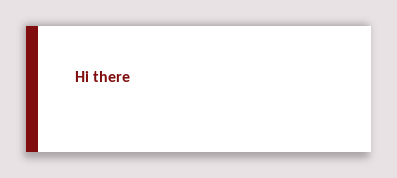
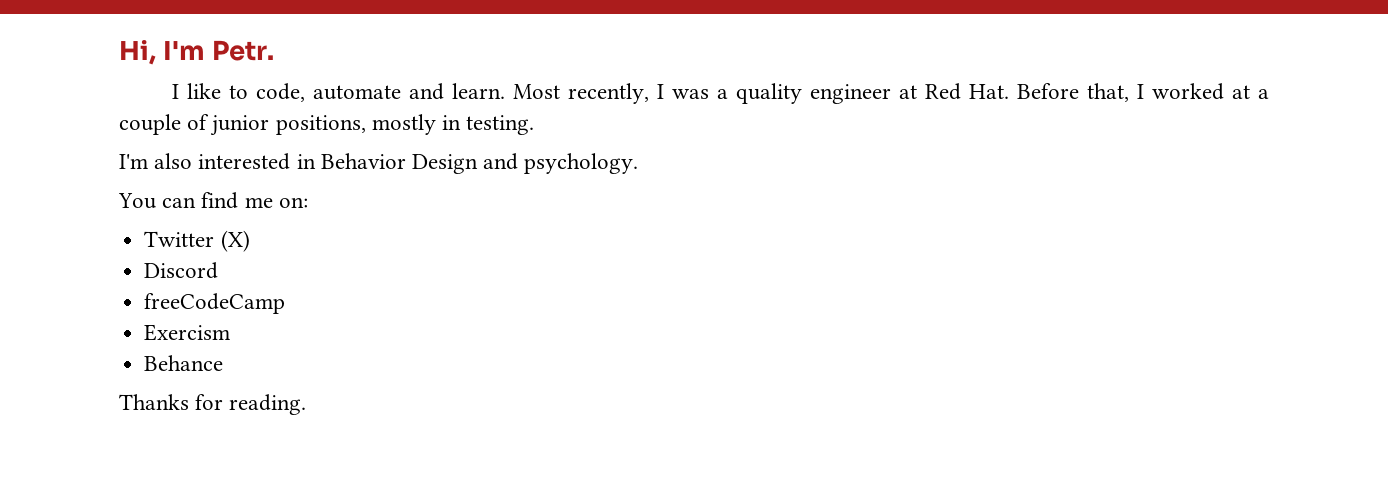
[75,71,131,82] Hi there -> [119,40,275,65] [172,83,1269,104] [119,114,535,136] [119,153,639,174] [118,192,308,209] [144,230,250,252] [144,262,219,279] [144,293,286,314] [144,324,231,341] [144,355,224,371] [119,394,307,415] Hi, I'm Petr. // I like to code, automate and learn. Most recently, I was a quality engineer at Red Hat. Before that, I worked at a couple of junior positions, mostly in testing. // I'm also interested in Behavior Design and psychology. // You can find me on: // Twitter (X) // Discord // freeCodeCamp // Exercism // Behance // Thanks for reading.

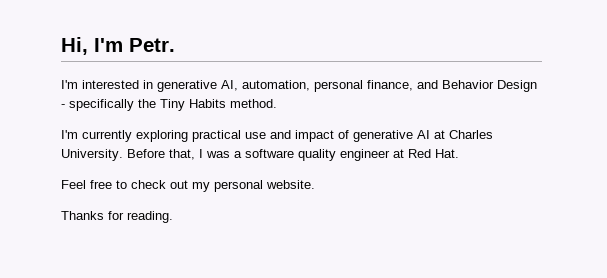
[172,83,650,104] I like to code, automate and learn. Most recently, -> [61,80,537,92] [61,99,277,111] [61,130,493,142] [61,149,195,161] I'm interested in generative AI, automation, personal finance, and Behavior Design - specifically the Tiny Habits method. // I'm currently exploring practical use and impact of generative AI at Charles University. Before that,
(729, 94) none -> [245,149,294,158] software
[1017,83,1269,102] [119,114,535,136] [119,153,639,174] [118,192,308,209] [144,230,250,252] [144,262,219,279] [144,293,286,314] [144,324,231,341] [144,355,224,371] Before that, I worked at a couple of junior positions, mostly in testing. // I'm also interested in Behavior Design and psychology. // You can find me on: // Twitter (X) // Discord // freeCodeCamp // Exercism // Behance -> [61,180,315,192] // Feel free to check out my personal website.

